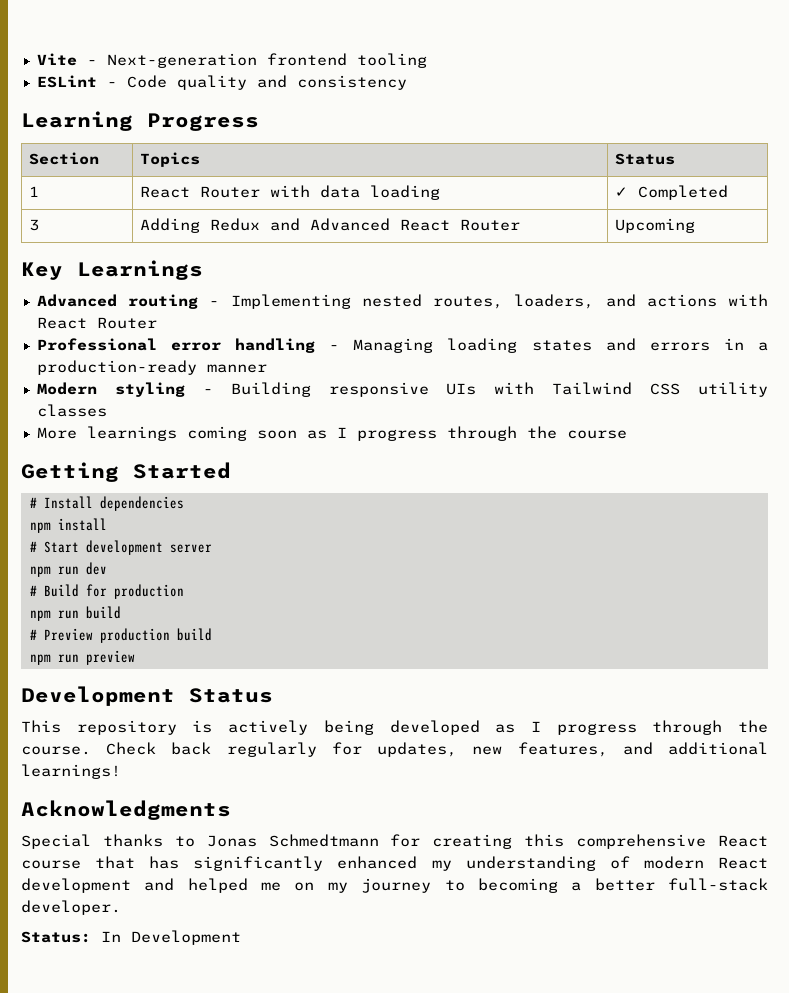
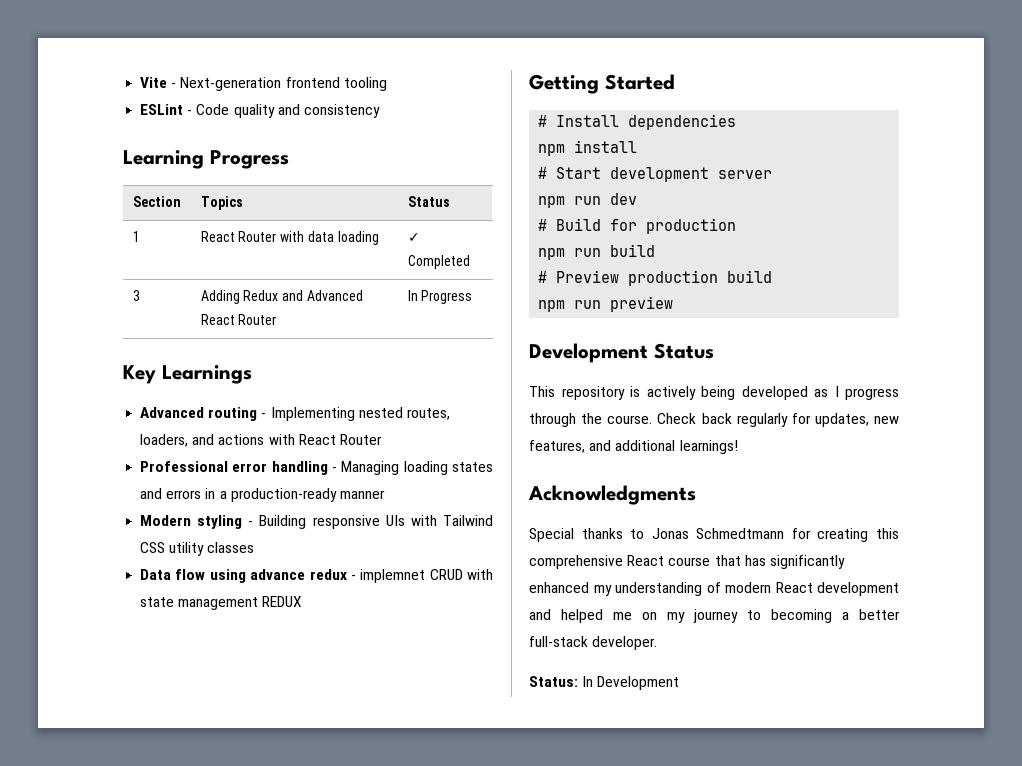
[615,218,696,233] Upcoming -> [407,290,473,304] In Progress
[36,426,627,441] More learnings coming soon as I progress through the course -> [140,569,493,583] [140,596,303,610] Data flow using advance redux - implemnet CRUD with state management REDUX

